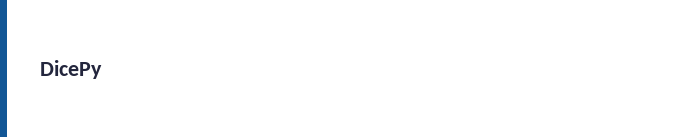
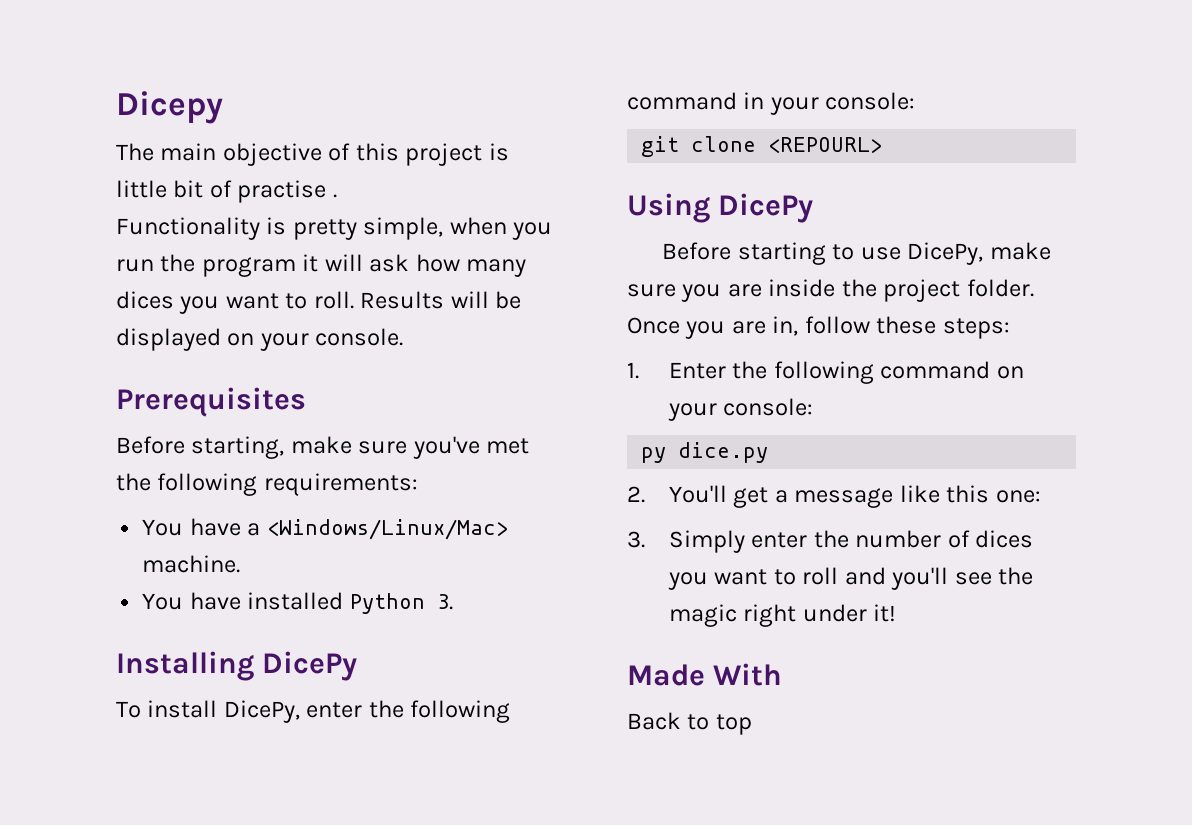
[40,60,102,79] DicePy -> [116,91,223,124] [116,143,509,166] [116,180,337,203] [116,217,553,240] [116,254,527,277] [116,291,522,314] [116,328,404,351] [116,387,306,417] [116,436,530,459] [116,473,418,496] [142,518,508,540] [142,555,241,573] [142,592,453,614] [116,651,358,681] [116,700,511,723] [627,92,916,115] [641,136,883,157] [627,193,814,223] [662,242,1051,265] [627,279,1034,302] [627,316,1010,339] [627,361,1024,384] [667,398,814,421] [641,442,769,463] [627,485,1041,508] [627,530,1034,553] [667,567,1034,590] [668,604,897,627] [627,663,783,686] [627,712,752,735] Dicepy // The main objective of this project is little bit of practise . // Functionality is pretty simple, when you run the program it will ask how many dices you want to roll. Results will be displayed on your console. // Prerequisites // Before starting, make sure you've met the following requirements: // You have a <Windows/Linux/Mac> machine. // You have installed Python 3. // Installing DicePy // To install DicePy, enter the following command in your console: // git clone <REPOURL> // Using DicePy // Before starting to use DicePy, make sure you are inside the project folder. Once you are in, follow these steps: // 1. Enter the following command on your console: // py dice.py // 2. You'll get a message like this one: // 3. Simply enter the number of dices you want to roll and you'll see the magic right under it! // Made With // Back to top

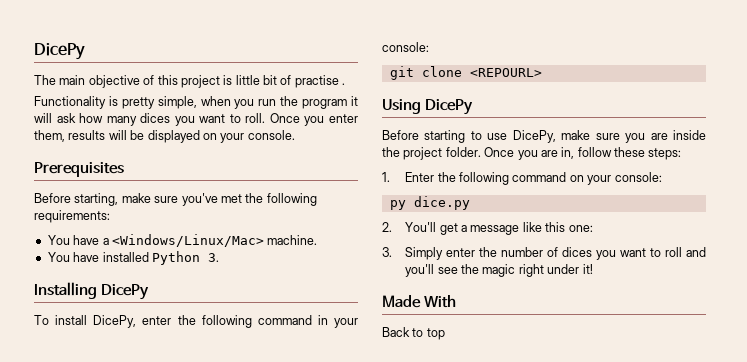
[116,91,223,124] Dicepy -> [34,43,85,60] DicePy
[360,291,445,309] Results -> [269,113,358,126] [34,130,106,142] Once you enter them, results

